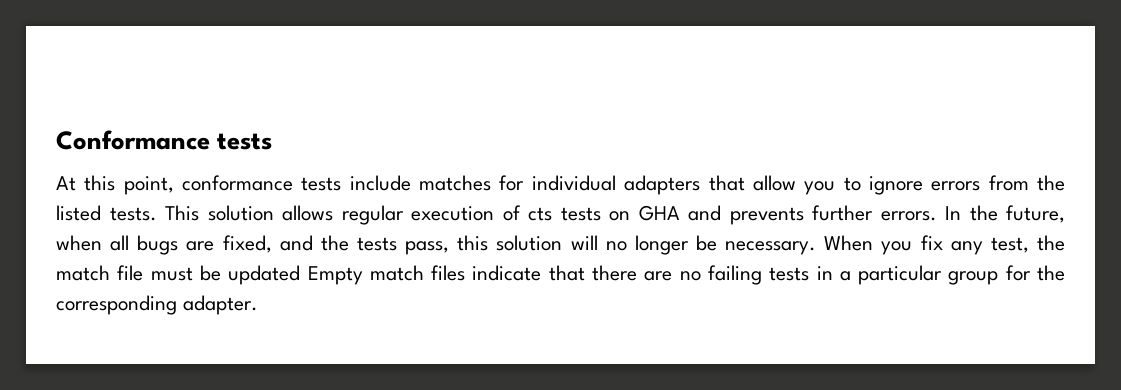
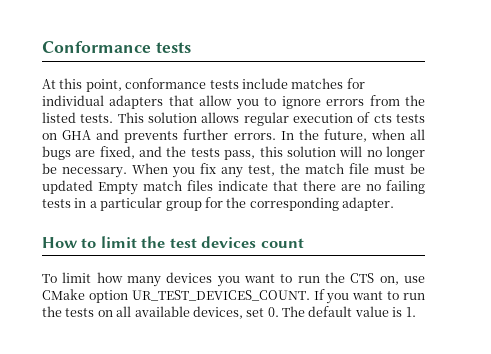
(258, 305) none -> [42,236,304,248] [42,272,425,287] [42,289,425,304] [42,306,416,319] // How to limit the test devices count // To limit how many devices you want to run the CTS on, use CMake option UR_TEST_DEVICES_COUNT. If you want to run the tests on all available devices, set 0. The default value is 1.

